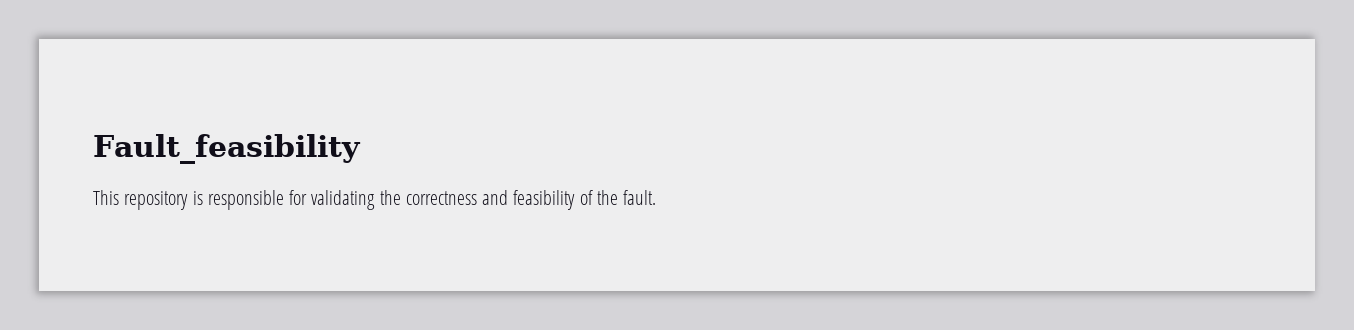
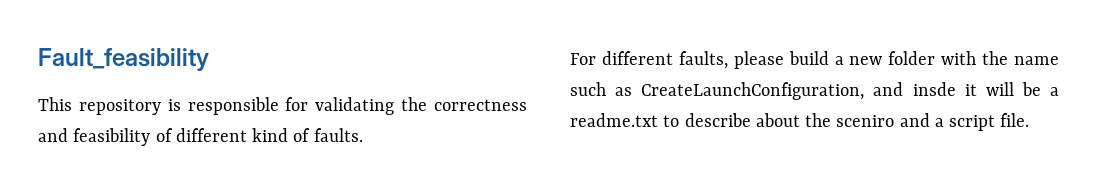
[596,190,657,205] the fault. -> [175,128,363,142] [570,51,1059,69] [570,82,1059,100] [570,113,1030,131] different kind of faults. // For different faults, please build a new folder with the name such as CreateLaunchConfiguration, and insde it will be a readme.txt to describe about the sceniro and a script file.

